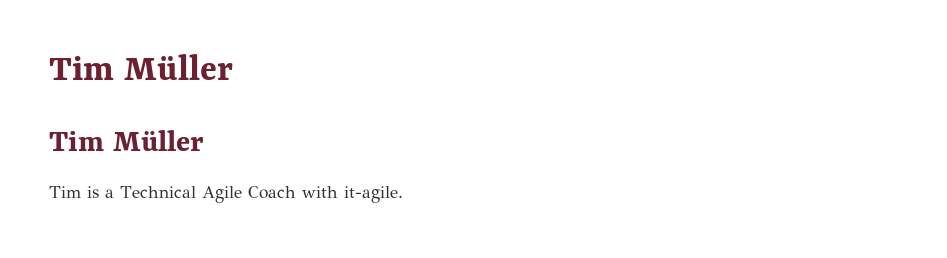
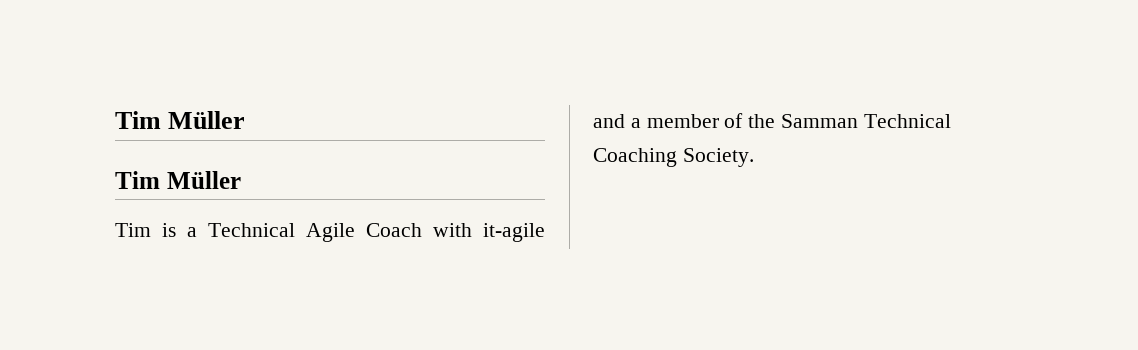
[343,186,403,203] it-agile. -> [483,223,545,242] [593,113,951,128] [593,148,754,167] it-agile and a member of the Samman Technical Coaching Society.

